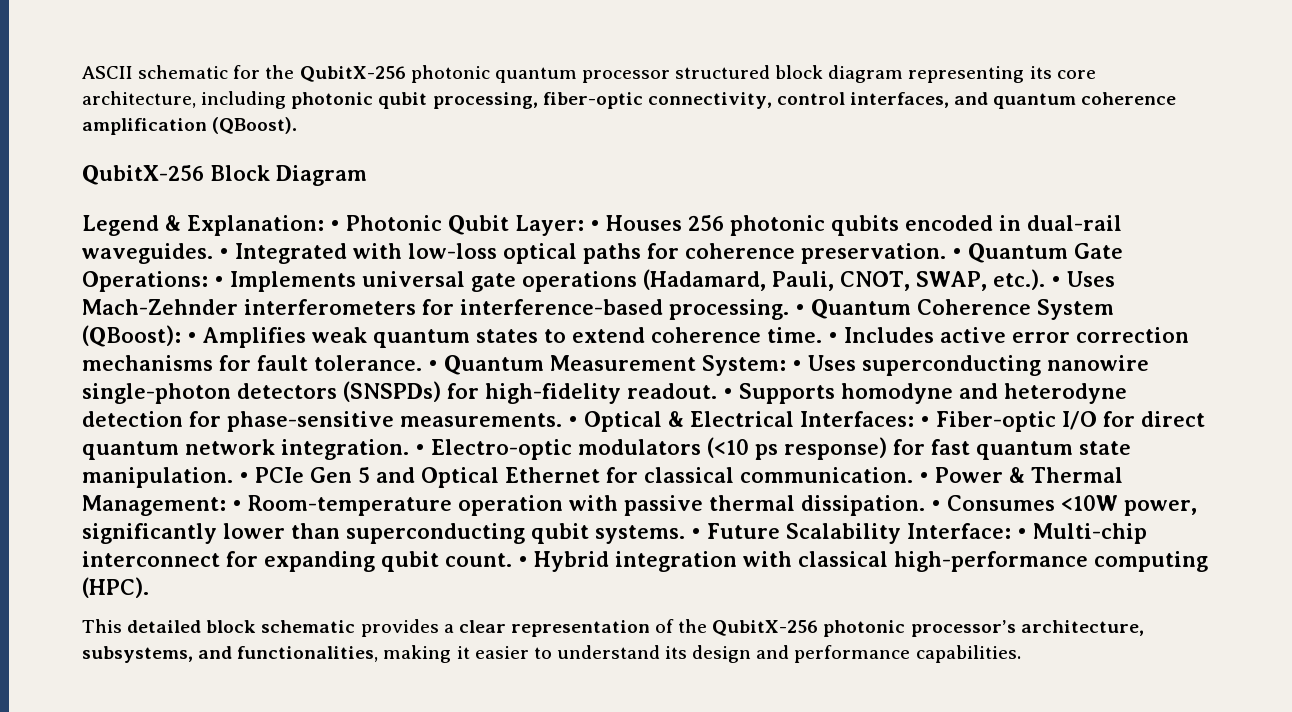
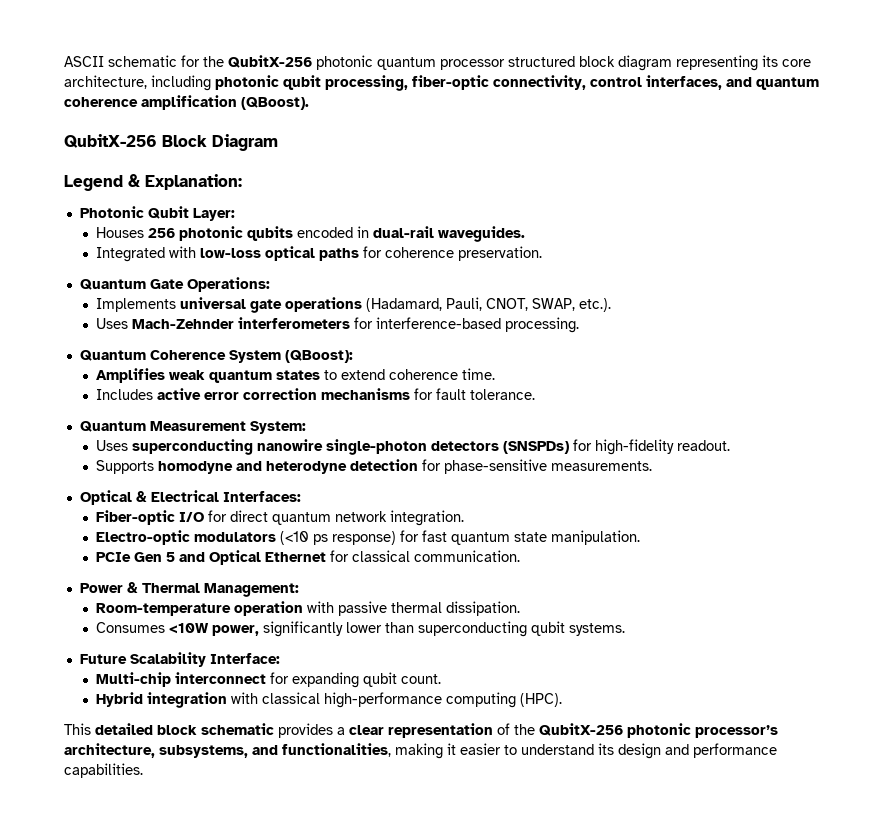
[330,220,340,231] • -> (242, 182) //
[590,220,600,231] • -> (235, 214) //
[219,248,229,259] • -> (526, 234) //
[952,248,962,259] • -> (543, 253) //
[214,276,224,287] • -> (270, 284) //
[1050,276,1061,287] • -> (612, 305) //
[795,304,805,315] • -> (580, 325) //
[187,332,197,343] • -> (353, 356) //
[828,332,838,343] • -> (496, 374) //
[428,360,438,371] • -> (536, 394) //
[792,360,802,371] • -> (306, 427) //
[723,388,733,399] • -> (731, 445) //
[568,416,578,427] • -> (653, 466) //
[920,416,930,427] • -> (301, 496) //
[415,444,425,455] • -> (465, 518) //
[239,472,249,483] • -> (641, 537) //
[919,472,929,483] • -> (521, 556) //
[232,500,242,511] • -> (299, 590) //
[931,500,941,511] • -> (521, 608) //
[691,528,701,539] • -> (626, 629) //
[1017,528,1027,539] • -> (280, 658) //
[518,556,528,567] • -> (442, 679) //

